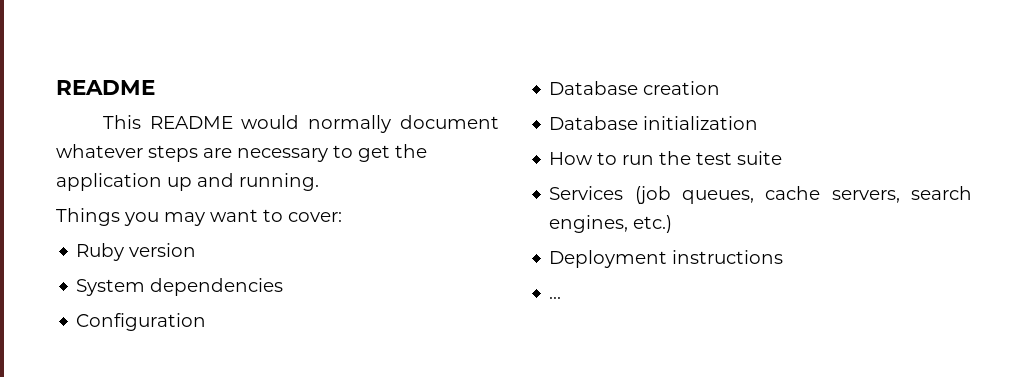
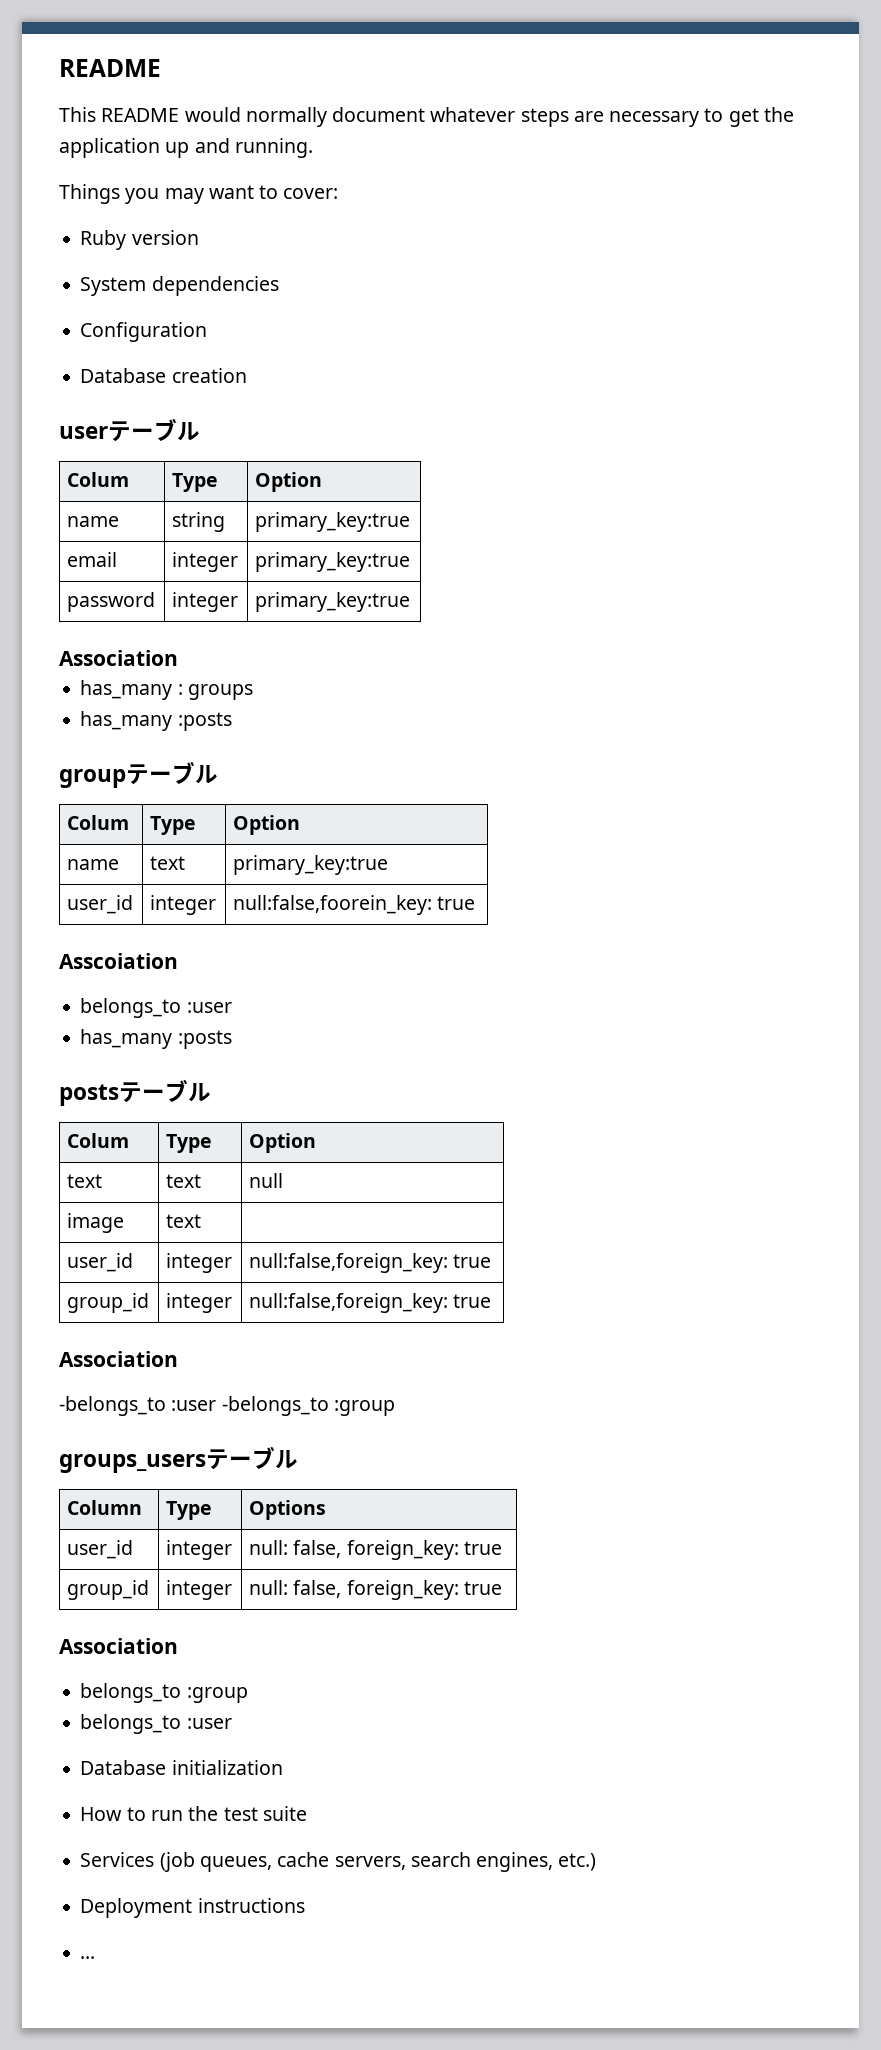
(721, 88) none -> [59,418,200,442] [67,472,130,487] [172,473,219,492] [255,472,323,492] [67,516,120,527] [172,512,226,532] [255,512,411,532] [67,552,118,567] [172,552,239,572] [255,552,411,572] [67,592,156,612] [172,592,239,612] [255,592,411,612] [59,650,178,666] [80,680,253,700] [80,711,232,731] [59,761,218,788] [67,815,130,830] [150,816,197,835] [233,815,301,835] [67,859,120,870] [150,856,186,870] [233,855,389,875] [67,895,134,914] [150,895,217,915] [233,895,476,915] [59,953,178,969] [80,998,232,1018] [80,1029,232,1049] [59,1079,211,1106] [67,1133,130,1148] [166,1134,213,1153] [249,1133,317,1153] [67,1174,103,1188] [166,1174,202,1188] [249,1173,284,1188] [67,1213,125,1233] [166,1214,202,1228] [67,1253,134,1272] [166,1253,233,1273] [249,1253,492,1273] [67,1293,150,1313] [166,1293,233,1313] [249,1293,492,1313] [59,1351,178,1367] [59,1396,395,1416] [59,1446,298,1473] [67,1500,143,1515] [166,1501,213,1520] [249,1500,327,1520] [67,1540,134,1559] [166,1540,233,1560] [249,1540,503,1560] [67,1580,150,1600] [166,1580,233,1600] [249,1580,503,1600] [59,1638,178,1654] [80,1683,248,1703] [80,1714,232,1734] // userテーブル // Colum | Type | Option // name | string | primary_key:true // email | integer | primary_key:true // password | integer | primary_key:true // Association // has_many : groups // has_many :posts // groupテーブル // Colum | Type | Option // name | text | primary_key:true // user_id | integer | null:false,foorein_key: true // Asscoiation // belongs_to :user // has_many :posts // postsテーブル // Colum | Type | Option // text | text | null // image | text | // user_id | integer | null:false,foreign_key: true // group_id | integer | null:false,foreign_key: true // Association // -belongs_to :user -belongs_to :group // groups_usersテーブル // Column | Type | Options // user_id | integer | null: false, foreign_key: true // group_id | integer | null: false, foreign_key: true // Association // belongs_to :group // belongs_to :user

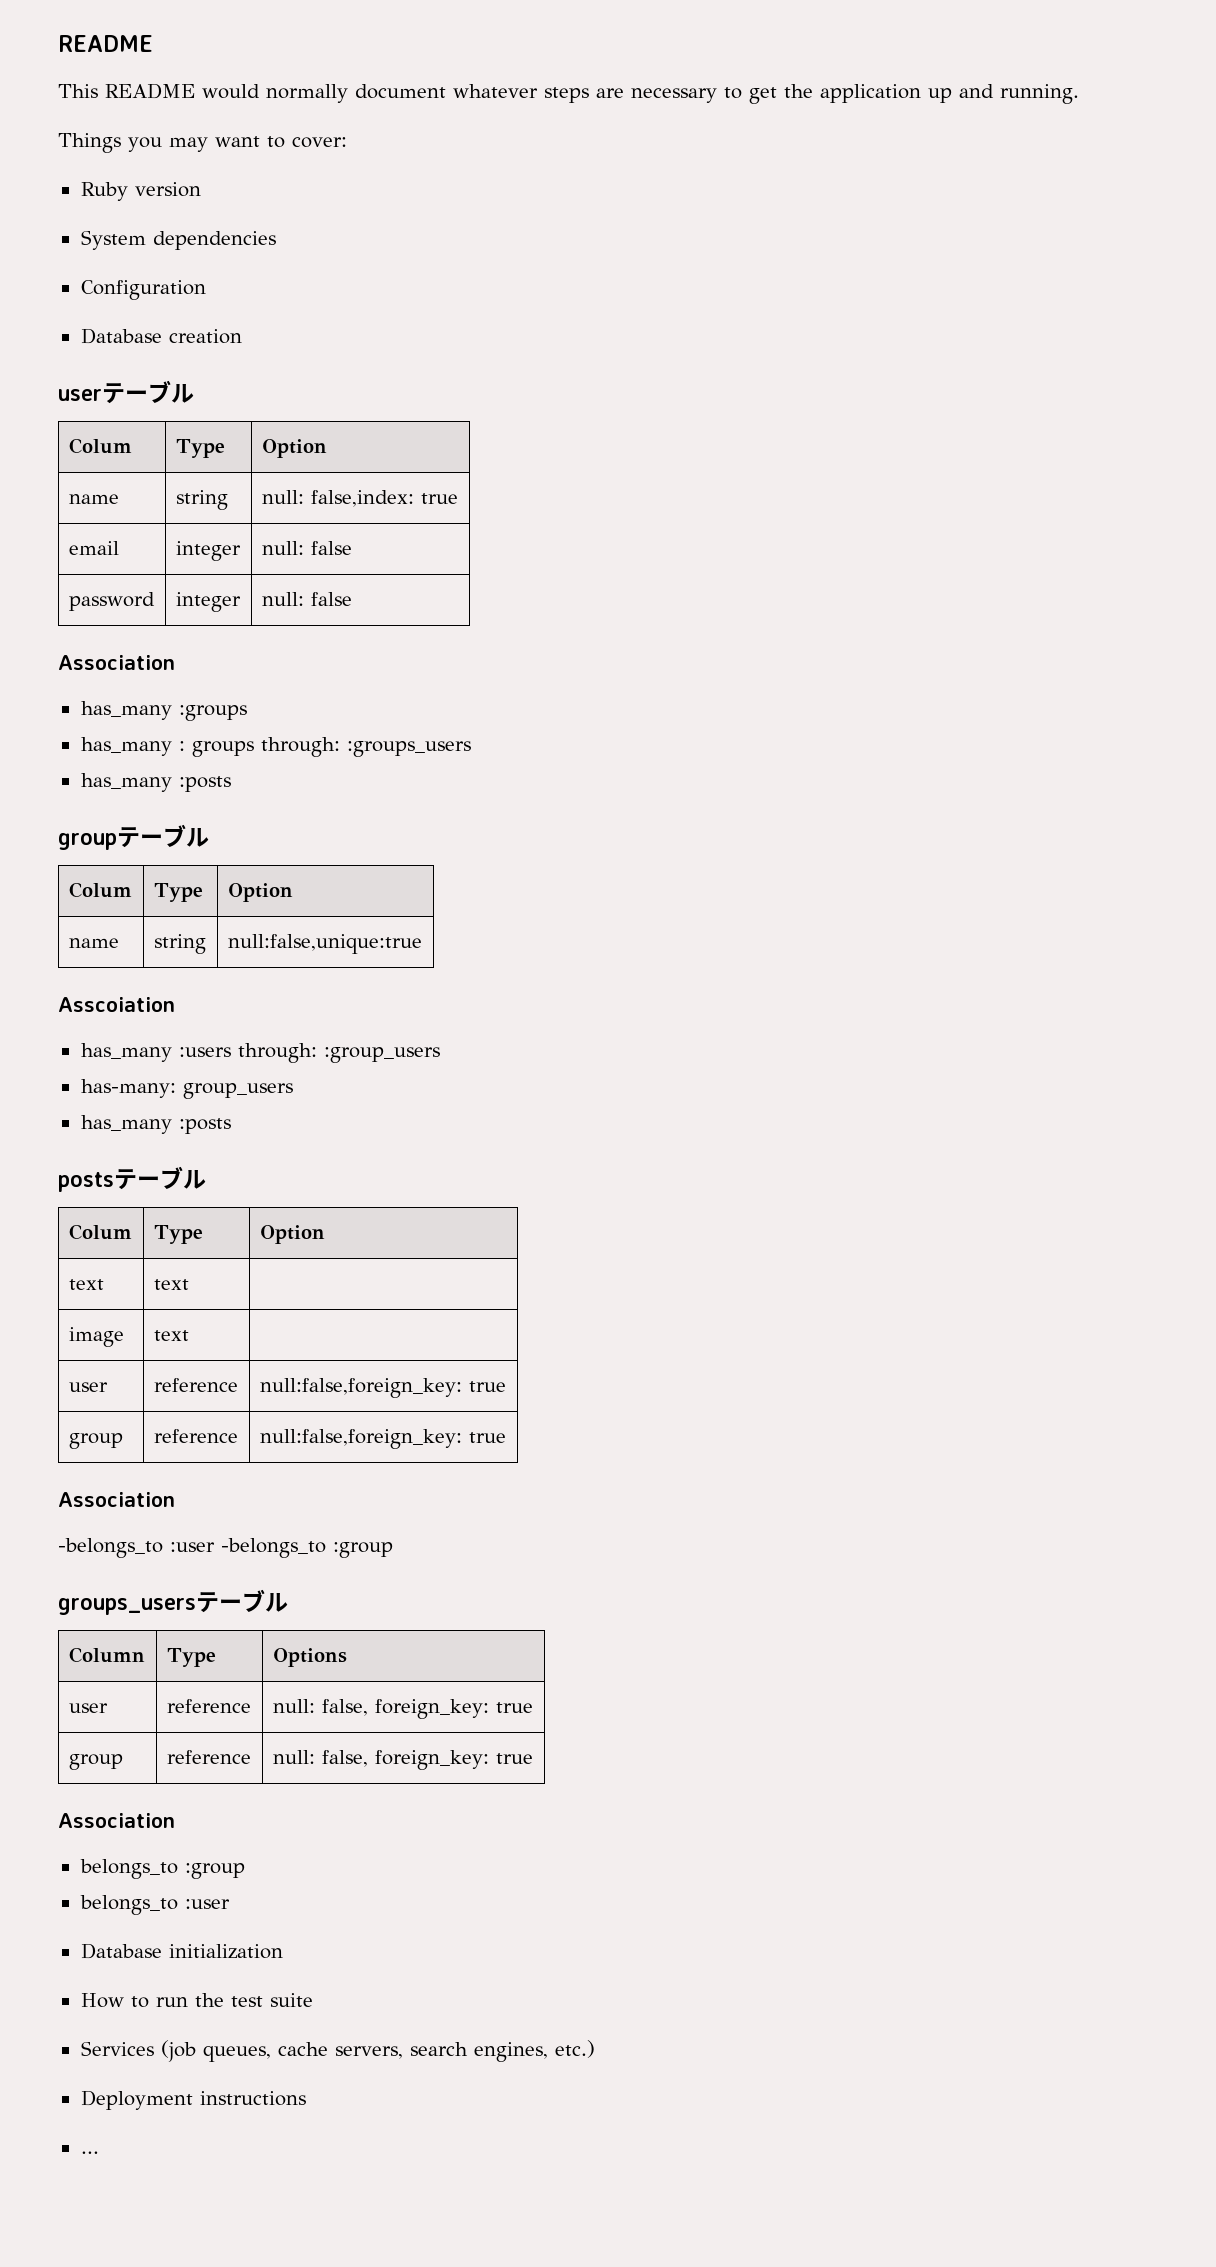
[255,512,411,532] primary_key:true -> [261,490,458,507] null: false,index: true
[255,552,411,572] primary_key:true -> [261,541,352,555] null: false
[255,592,411,612] [59,650,178,666] primary_key:true // Association -> [261,592,352,606] [58,655,175,670] [80,701,247,721] null: false // Association // has_many :groups
(253, 692) none -> [260,737,471,757] through: :groups_users
[150,856,186,870] [233,855,389,875] [67,895,134,914] [150,895,217,915] [233,895,476,915] [59,953,178,969] [80,998,232,1018] text | primary_key:true // user_id | integer | null:false,foorein_key: true // Asscoiation // belongs_to :user -> [153,934,206,954] [227,934,422,954] [58,997,175,1012] [80,1043,440,1063] [80,1079,293,1099] string | null:false,unique:true // Asscoiation // has_many :users through: :group_users // has-many: group_users
[249,1173,284,1188] null -> (189, 1284) none
[67,1253,134,1272] [166,1253,233,1273] [249,1253,492,1273] [67,1293,150,1313] [166,1293,233,1313] user_id | integer | null:false,foreign_key: true // group_id | integer -> [68,1382,108,1392] [153,1378,238,1392] [259,1378,506,1398] [68,1433,123,1449] [153,1429,238,1443] user | reference | null:false,foreign_key: true // group | reference
[67,1540,134,1559] [166,1540,233,1560] [249,1540,503,1560] [67,1580,150,1600] [166,1580,233,1600] user_id | integer | null: false, foreign_key: true // group_id | integer -> [68,1703,108,1713] [166,1699,251,1713] [272,1699,533,1719] [68,1754,123,1770] [166,1750,251,1764] user | reference | null: false, foreign_key: true // group | reference

